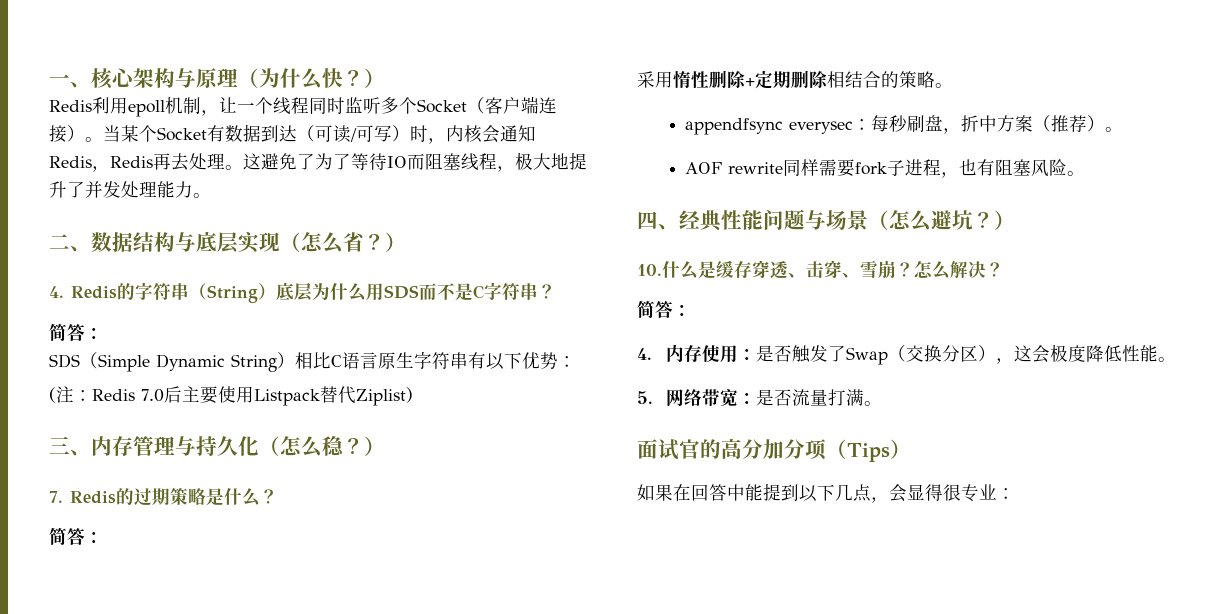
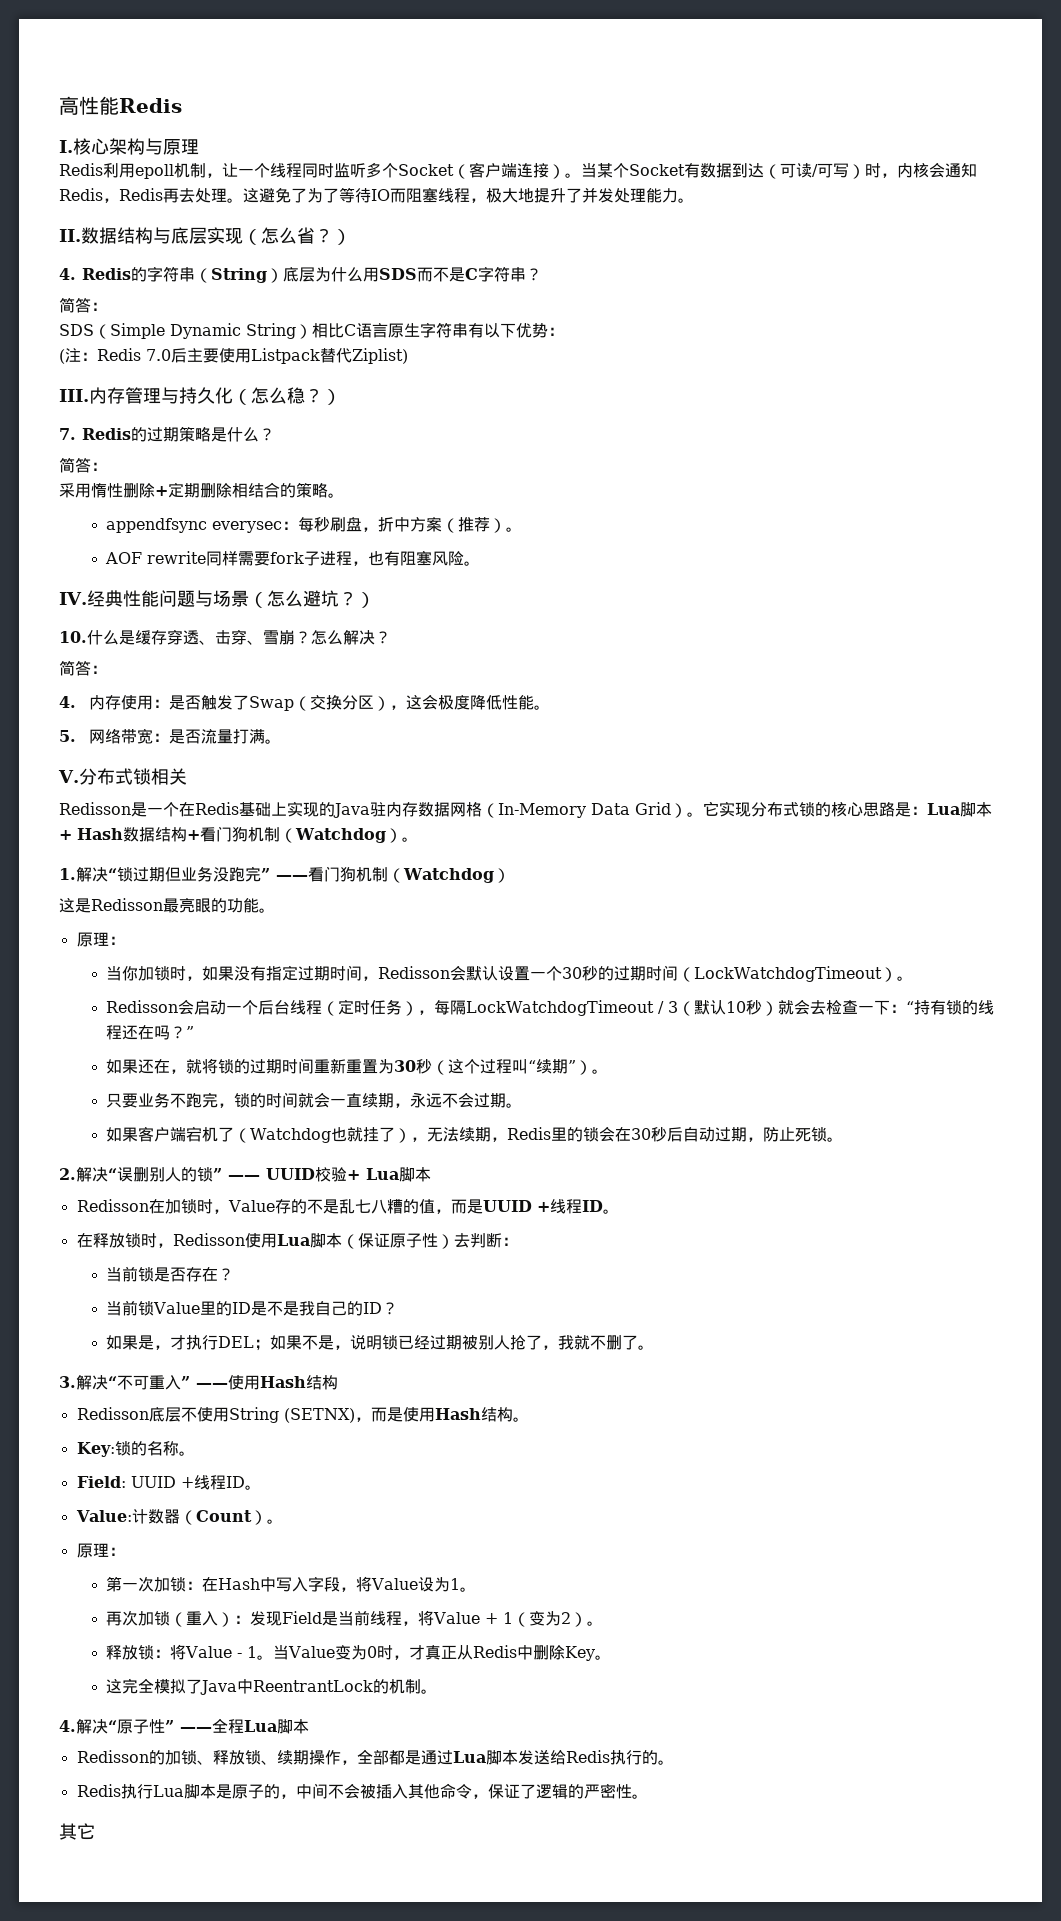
[49,74,91,88] 一、 -> [59,96,182,115] [59,140,73,153] 高性能Redis // I.
[238,68,385,90] （为什么快？） -> (199, 147) none
[49,234,91,252] 二、 -> [59,229,81,242] II.
[49,436,91,456] 三、 -> [59,389,89,402] III.
[637,211,679,230] 四、 -> [59,592,87,605] IV.
[637,439,911,462] [637,483,1015,503] 面试官的高分加分项（Tips） // 如果在回答中能提到以下几点，会显得很专业： -> [58,768,187,785] [59,801,992,818] [59,826,418,843] [59,866,510,883] [59,898,275,913] [76,932,125,947] [106,965,914,982] [106,999,995,1016] [106,1025,195,1040] [106,1058,609,1075] [106,1092,523,1108] [106,1126,844,1143] [59,1167,431,1182] [76,1199,619,1214] [76,1233,518,1249] [106,1266,235,1282] [106,1300,399,1316] [106,1334,655,1351] [59,1375,338,1390] [76,1407,529,1423] [76,1441,195,1457] [76,1475,261,1490] [75,1509,283,1525] [76,1543,125,1558] [106,1576,477,1592] [106,1610,604,1627] [106,1644,612,1661] [106,1678,438,1695] [59,1718,309,1734] [76,1749,674,1765] [76,1783,648,1799] [59,1823,95,1840] V.分布式锁相关 // Redisson是一个在Redis基础上实现的Java驻内存数据网格（In-Memory Data Grid）。它实现分布式锁的核心思路是：Lua脚本+ Hash数据结构+看门狗机制（Watchdog）。 // 1.解决“锁过期但业务没跑完” ——看门狗机制（Watchdog） // 这是Redisson最亮眼的功能。 // 原理： // 当你加锁时，如果没有指定过期时间，Redisson会默认设置一个30秒的过期时间（LockWatchdogTimeout）。 // Redisson会启动一个后台线程（定时任务），每隔LockWatchdogTimeout / 3（默认10秒）就会去检查一下：“持有锁的线程还在吗？” // 如果还在，就将锁的过期时间重新重置为30秒（这个过程叫“续期”）。 // 只要业务不跑完，锁的时间就会一直续期，永远不会过期。 // 如果客户端宕机了（Watchdog也就挂了），无法续期，Redis里的锁会在30秒后自动过期，防止死锁。 // 2.解决“误删别人的锁” —— UUID校验+ Lua脚本 // Redisson在加锁时，Value存的不是乱七八糟的值，而是UUID +线程ID。 // 在释放锁时，Redisson使用Lua脚本（保证原子性）去判断： // 当前锁是否存在？ // 当前锁Value里的ID是不是我自己的ID？ // 如果是，才执行DEL；如果不是，说明锁已经过期被别人抢了，我就不删了。 // 3.解决“不可重入” ——使用Hash结构 // Redisson底层不使用String (SETNX)，而是使用Hash结构。 // Key:锁的名称。 // Field: UUID +线程ID。 // Value:计数器（Count）。 // 原理： // 第一次加锁：在Hash中写入字段，将Value设为1。 // 再次加锁（重入）：发现Field是当前线程，将Value + 1（变为2）。 // 释放锁：将Value - 1。当Value变为0时，才真正从Redis中删除Key。 // 这完全模拟了Java中ReentrantLock的机制。 // 4.解决“原子性” ——全程Lua脚本 // Redisson的加锁、释放锁、续期操作，全部都是通过Lua脚本发送给Redis执行的。 // Redis执行Lua脚本是原子的，中间不会被插入其他命令，保证了逻辑的严密性。 // 其它

